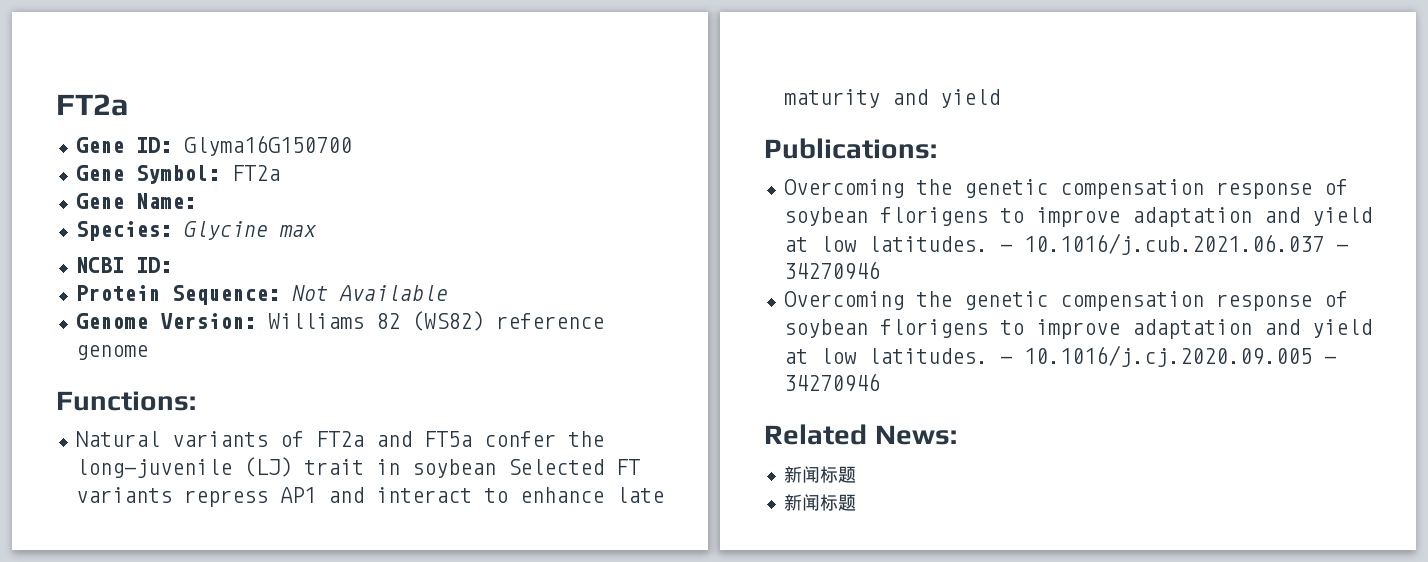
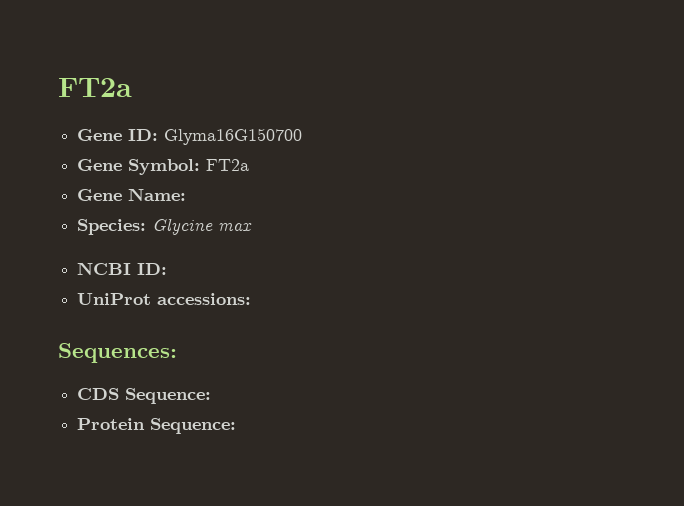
[75,285,448,305] [75,311,604,331] [75,345,148,360] [56,391,196,411] [75,431,604,447] [75,457,640,478] [75,487,664,507] [783,89,1000,108] [764,138,937,159] [783,179,1348,199] [783,207,1372,227] [783,233,1348,255] [783,261,880,280] [783,291,1348,311] [783,319,1372,339] [783,345,1336,367] [783,373,880,392] [764,424,957,445] [783,466,856,483] [783,494,856,511] Protein Sequence: Not Available // Genome Version: Williams 82 (WS82) reference genome // Functions: // Natural variants of FT2a and FT5a confer the long-juvenile (LJ) trait in soybean Selected FT variants repress AP1 and interact to enhance late maturity and yield // Publications: // Overcoming the genetic compensation response of soybean florigens to improve adaptation and yield at low latitudes. - 10.1016/j.cub.2021.06.037 - 34270946 // Overcoming the genetic compensation response of soybean florigens to improve adaptation and yield at low latitudes. - 10.1016/j.cj.2020.09.005 - 34270946 // Related News: // 新闻标题 // 新闻标题 -> [77,293,252,305] [58,343,177,363] [77,388,212,404] [77,418,237,434] UniProt accessions: // Sequences: // CDS Sequence: // Protein Sequence:

